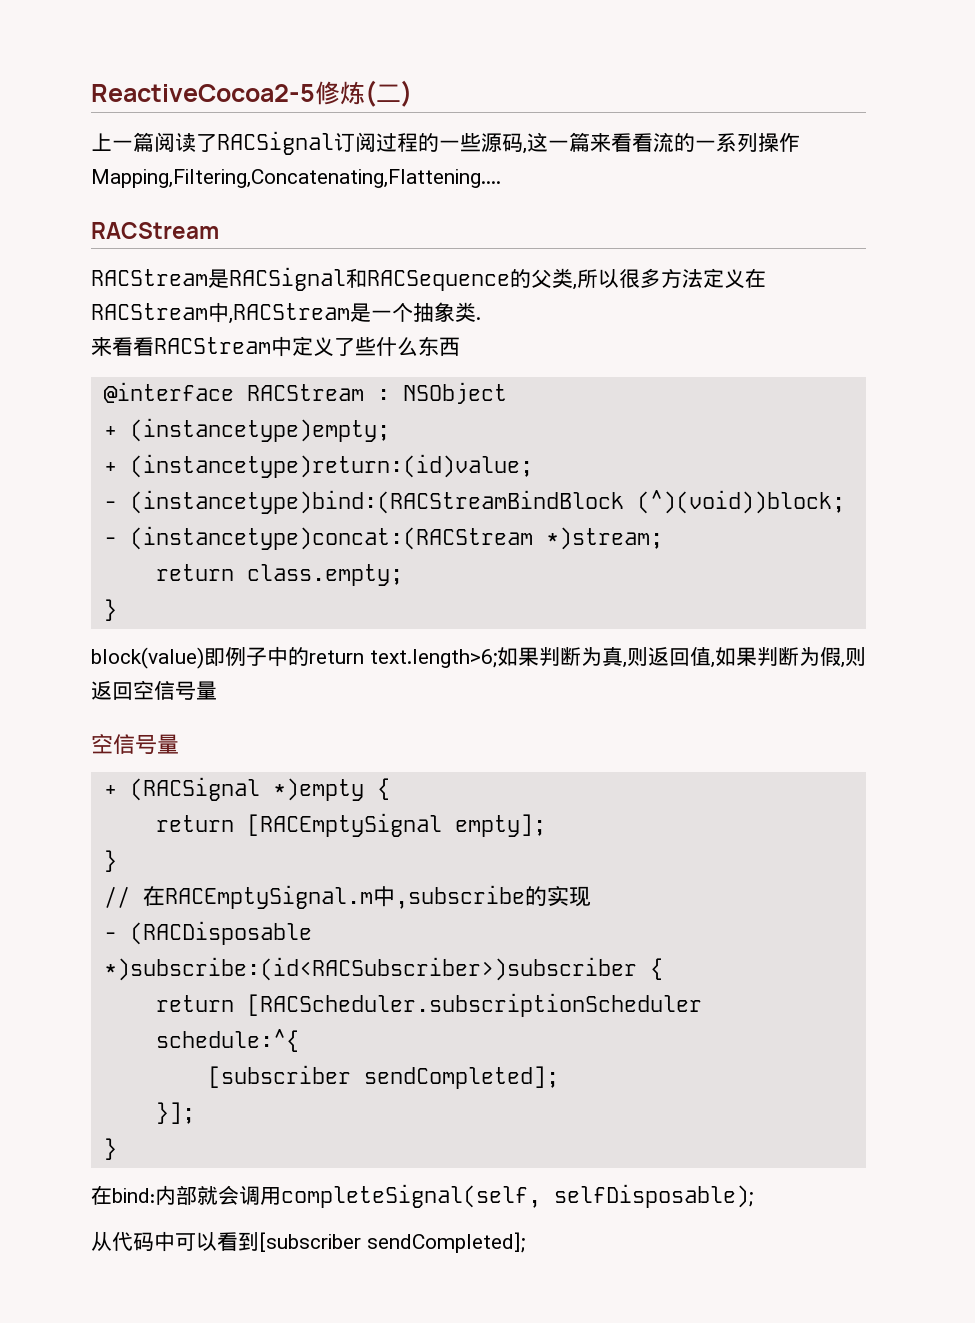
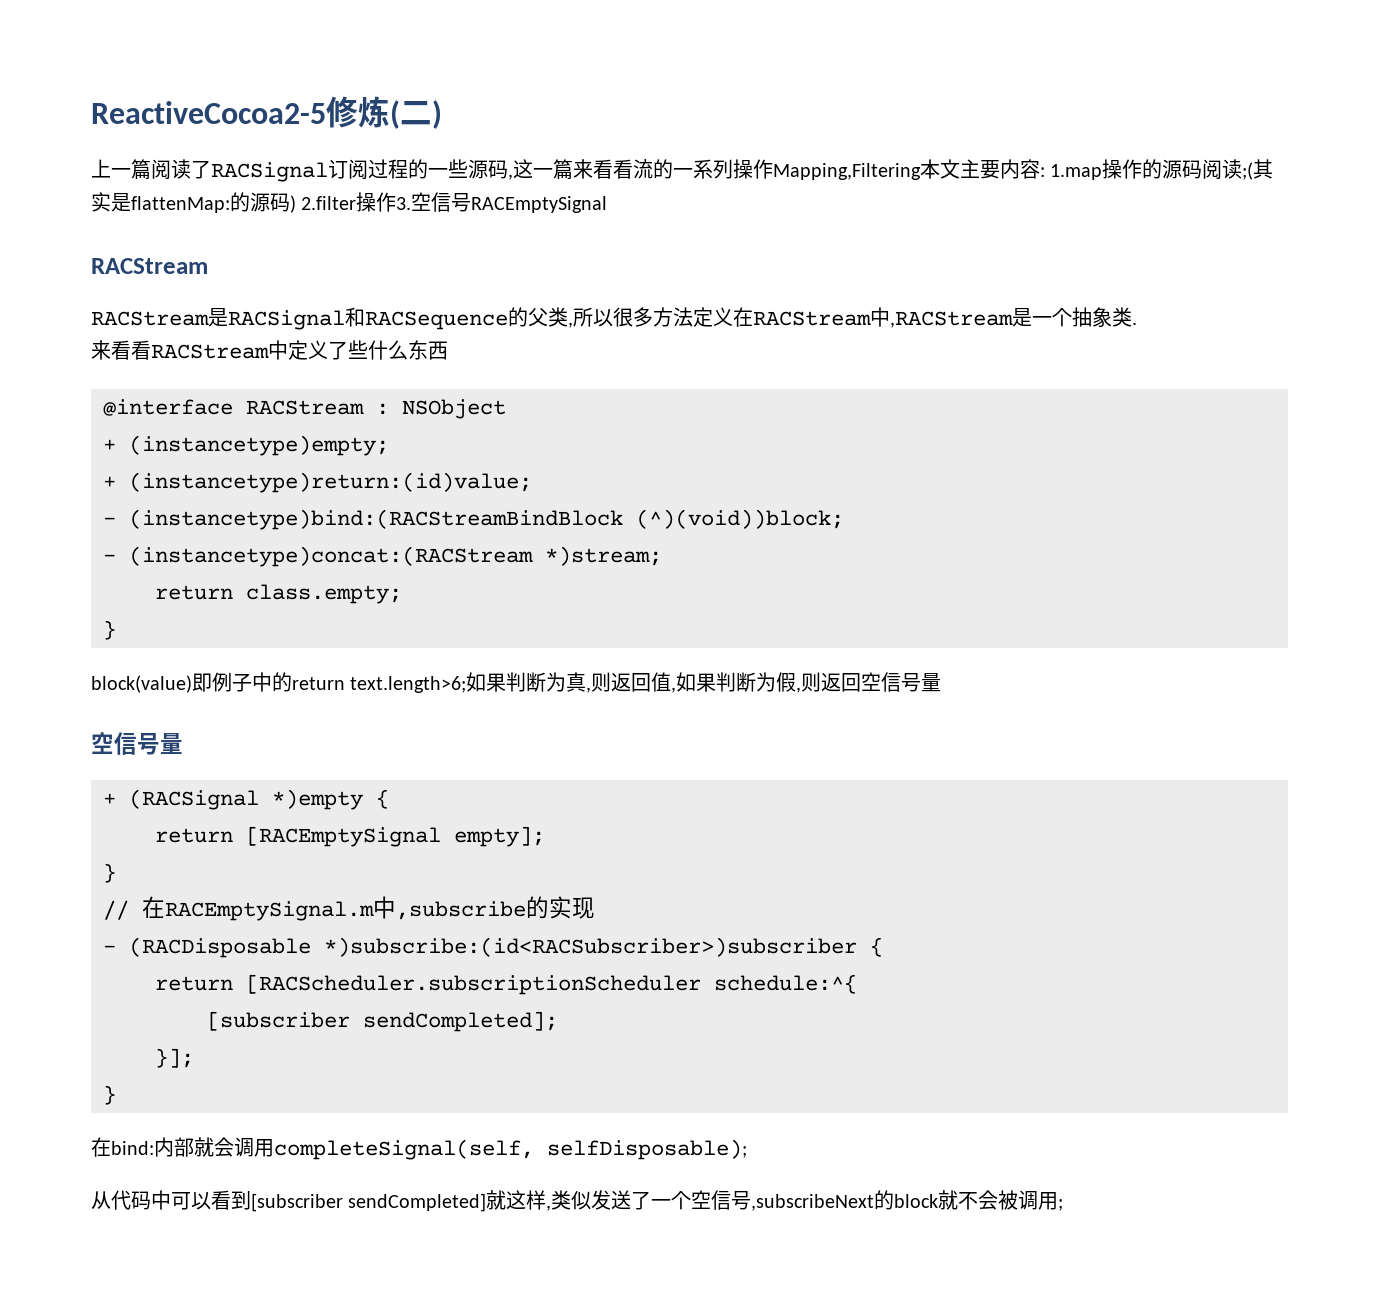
[91,169,501,188] Mapping,Filtering,Concatenating,Flattening.... -> [773,159,1274,180] [91,192,608,213] Mapping,Filtering本文主要内容: 1.map操作的源码阅读;(其实是flattenMap:的源码) 2.filter操作3.空信号RACEmptySignal
[367,1232,525,1253] sendCompleted]; -> [348,1190,1064,1212] sendCompleted]就这样,类似发送了一个空信号,subscribeNext的block就不会被调用;

